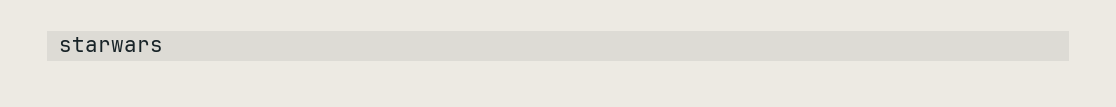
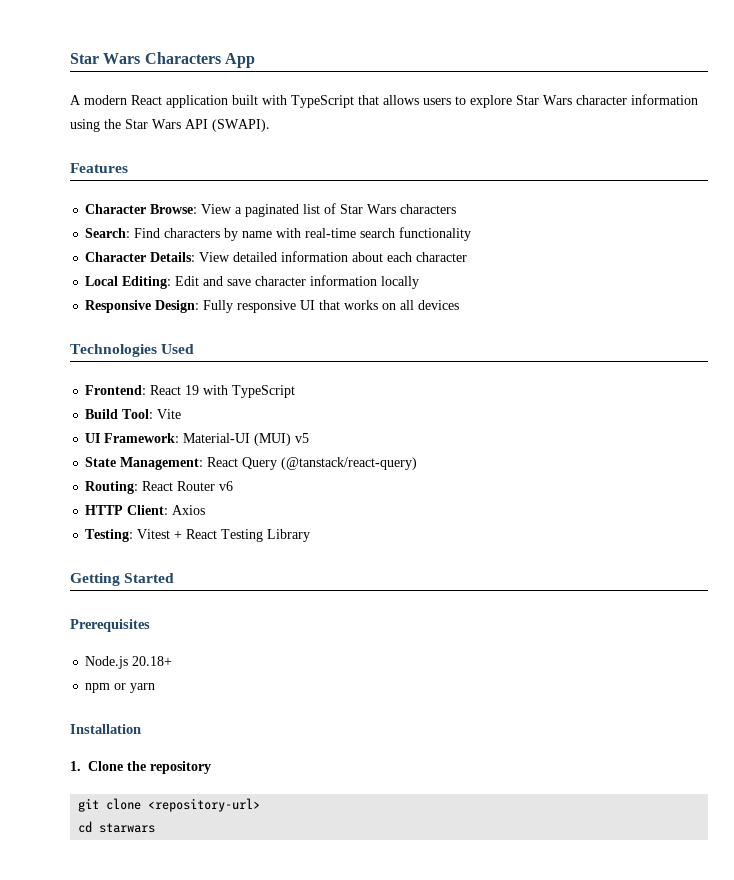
(59, 44) none -> [70,52,255,68] [70,94,698,108] [70,119,270,132] [70,163,128,173] [85,203,457,217] [85,227,472,241] [85,251,468,262] [85,275,420,289] [85,300,460,313] [70,344,195,357] [85,385,296,398] [85,409,182,419] [85,433,310,446] [85,457,418,470] [85,481,234,494] [85,505,206,515] [85,529,311,542] [70,573,175,586] [70,619,150,632] [85,656,173,669] [85,683,156,693] [70,724,141,734] [70,761,211,774] [78,798,261,812] [78,821,93,833] Star Wars Characters App // A modern React application built with TypeScript that allows users to explore Star Wars character information using the Star Wars API (SWAPI). // Features // Character Browse: View a paginated list of Star Wars characters // Search: Find characters by name with real-time search functionality // Character Details: View detailed information about each character // Local Editing: Edit and save character information locally // Responsive Design: Fully responsive UI that works on all devices // Technologies Used // Frontend: React 19 with TypeScript // Build Tool: Vite // UI Framework: Material-UI (MUI) v5 // State Management: React Query (@tanstack/react-query) // Routing: React Router v6 // HTTP Client: Axios // Testing: Vitest + React Testing Library // Getting Started // Prerequisites // Node.js 20.18+ // npm or yarn // Installation // 1. Clone the repository // git clone <repository-url> // cd

